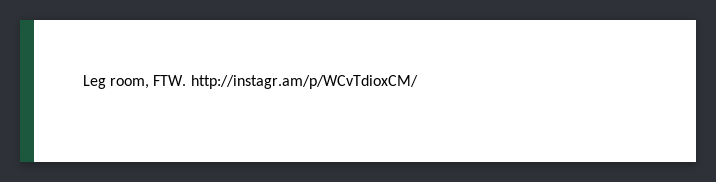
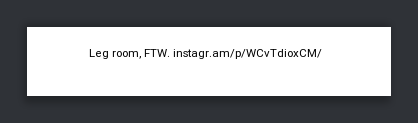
[190,75,418,89] http://instagr.am/p/WCvTdioxCM/ -> [173,49,323,59] instagr.am/p/WCvTdioxCM/

